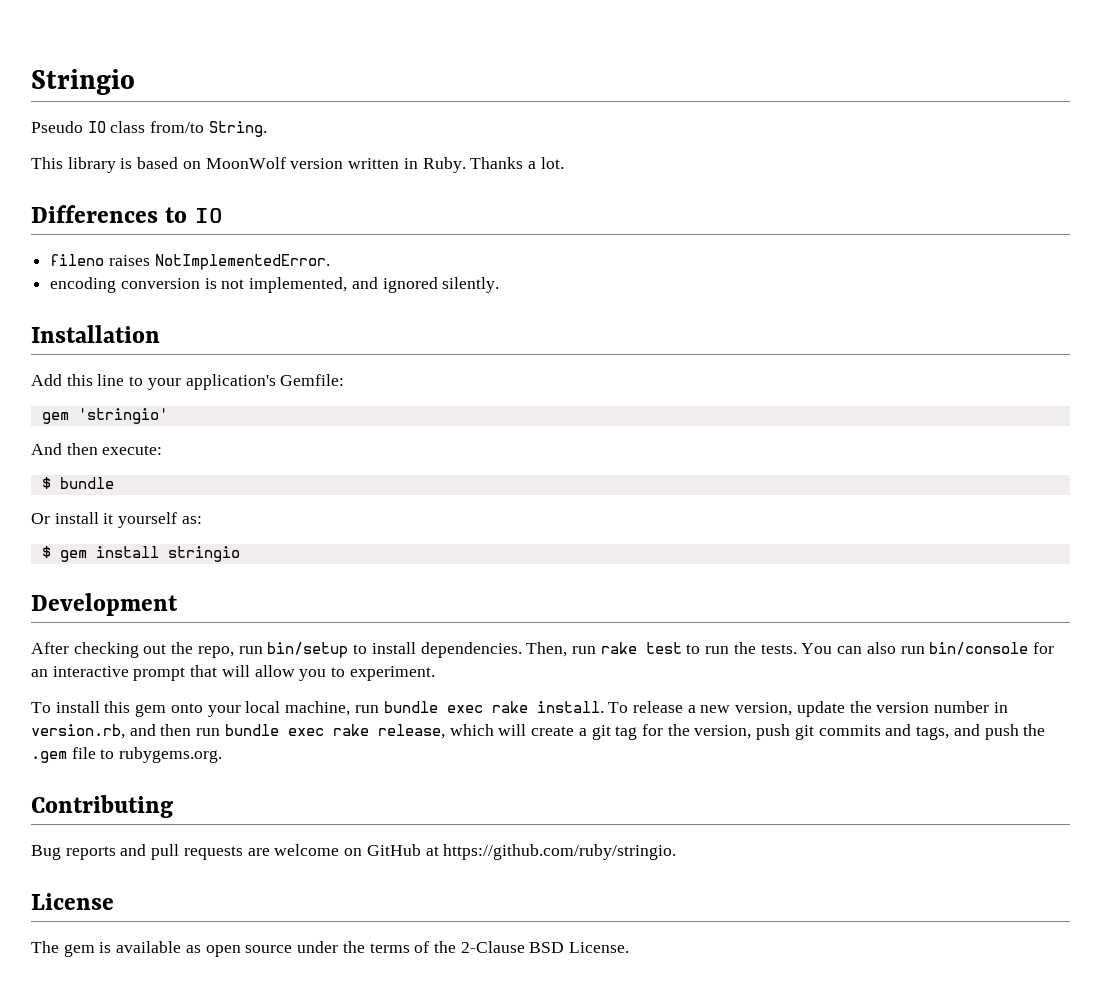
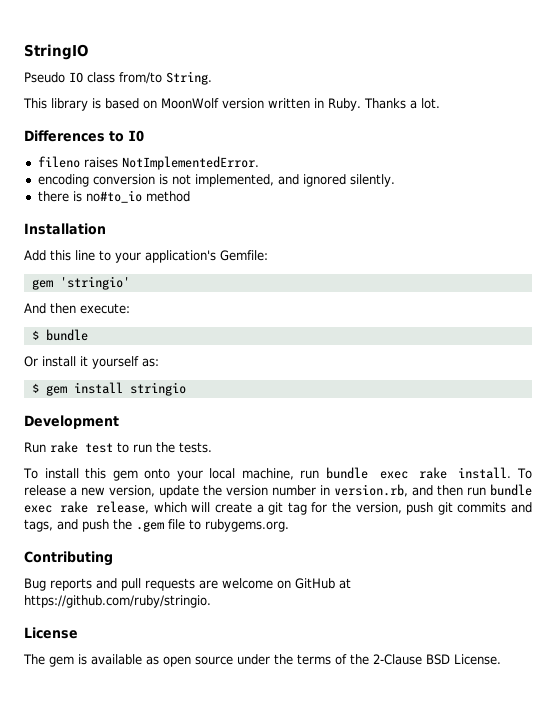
[31,69,135,95] Stringio -> [24,44,88,60] StringIO
(500, 285) none -> [37,190,190,203] // there is no#to_io method
[31,642,596,658] After checking out the repo, run bin/setup to install dependencies. Then, run -> [24,442,46,453] Run
[801,642,1054,655] [31,665,435,681] You can also run bin/console for an interactive prompt that will allow you to experiment. -> (212, 447) none

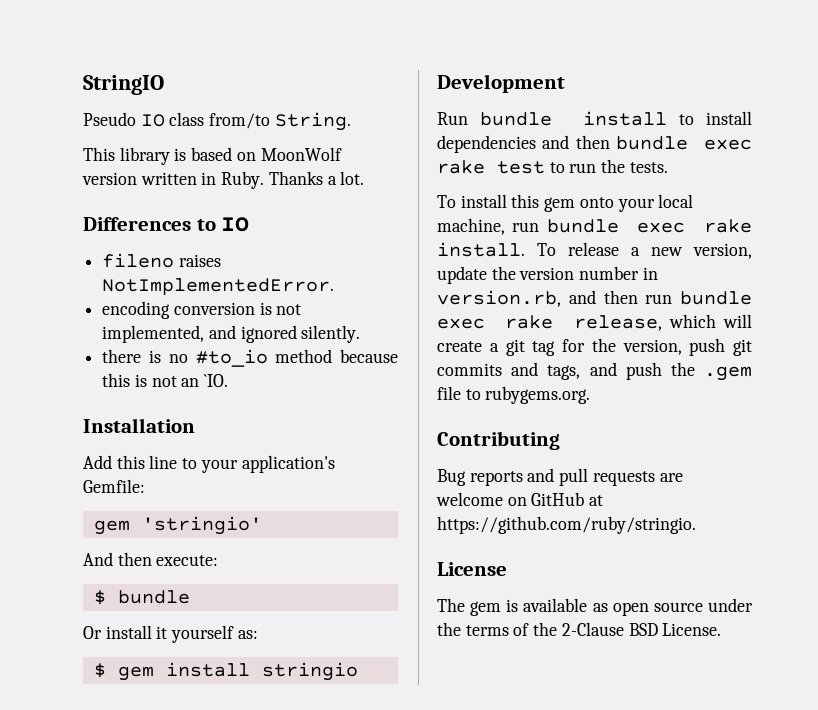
[85,190,142,203] no#to_io -> [168,349,268,367] no #to_io
(190, 196) none -> [340,349,398,363] [102,373,229,387] because this is not an `IO.
(46, 447) none -> [480,111,752,126] [437,135,752,153] bundle install to install dependencies and then bundle exec

